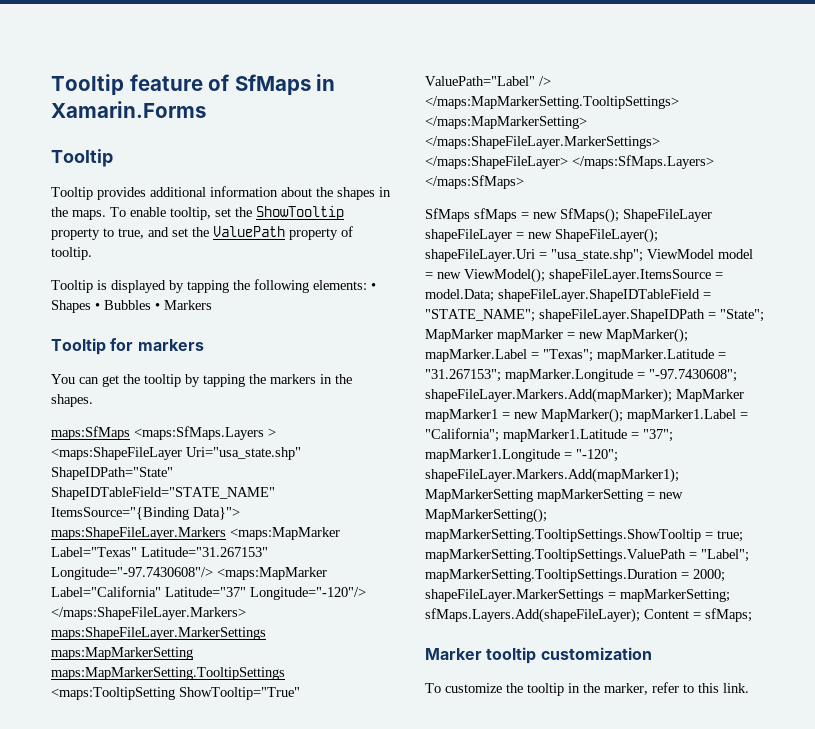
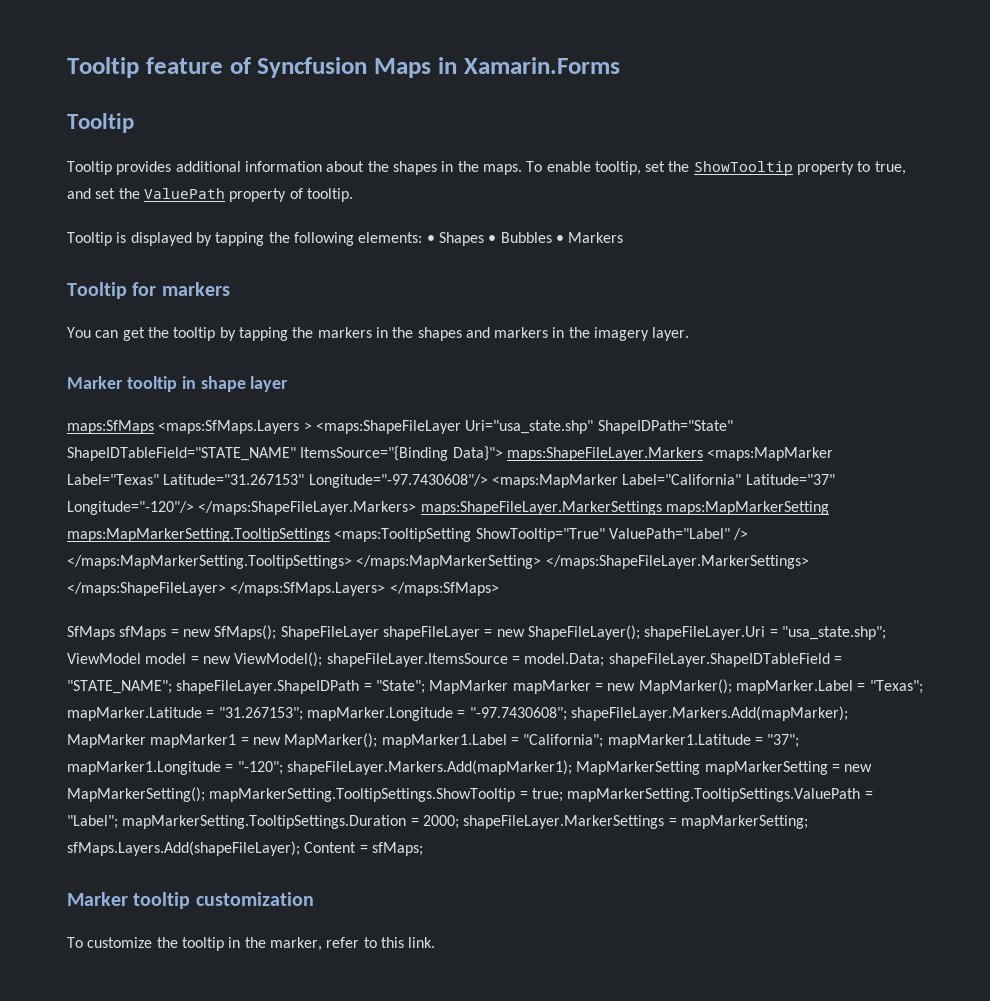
[234,74,311,95] SfMaps -> [257,57,431,78] Syncfusion Maps
[51,394,93,407] shapes. -> [417,327,690,341] [67,376,289,392] shapes and markers in the imagery layer. // Marker tooltip in shape layer

